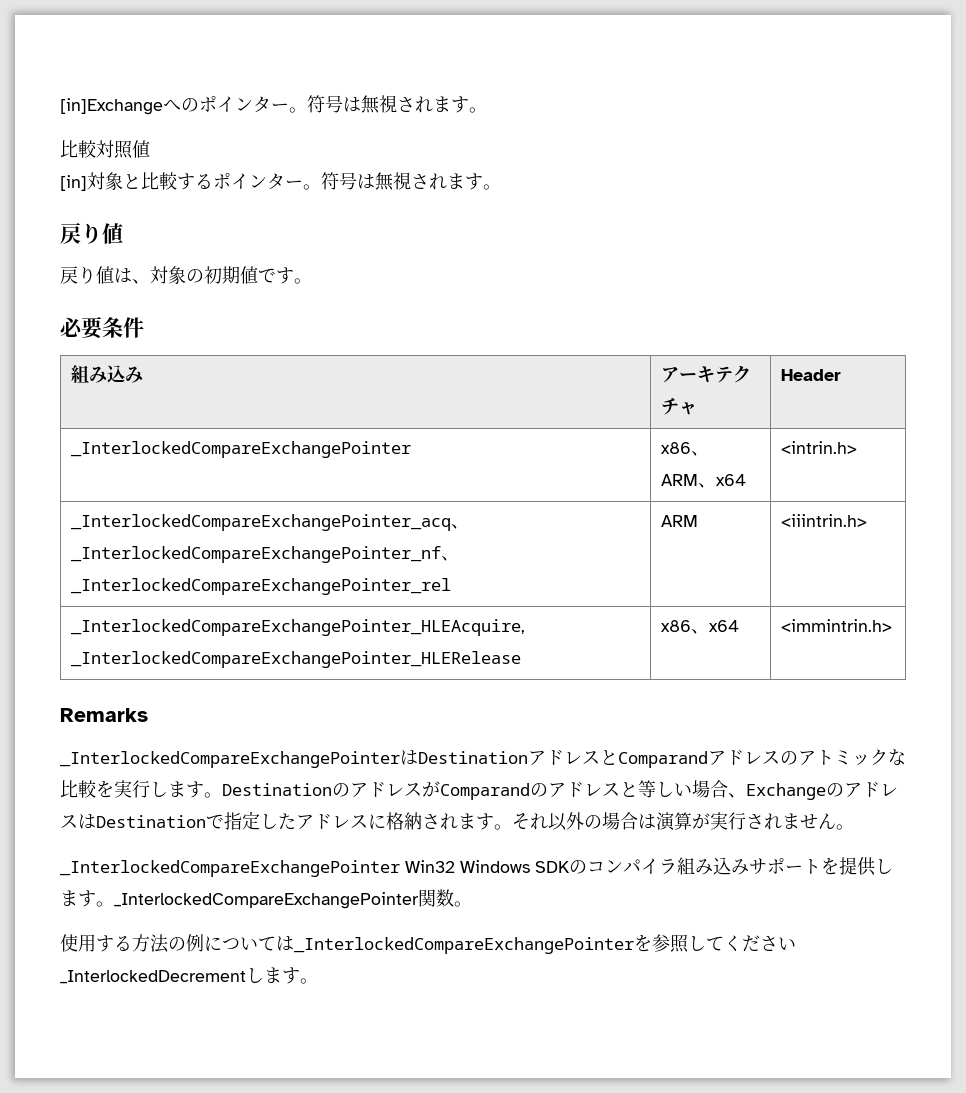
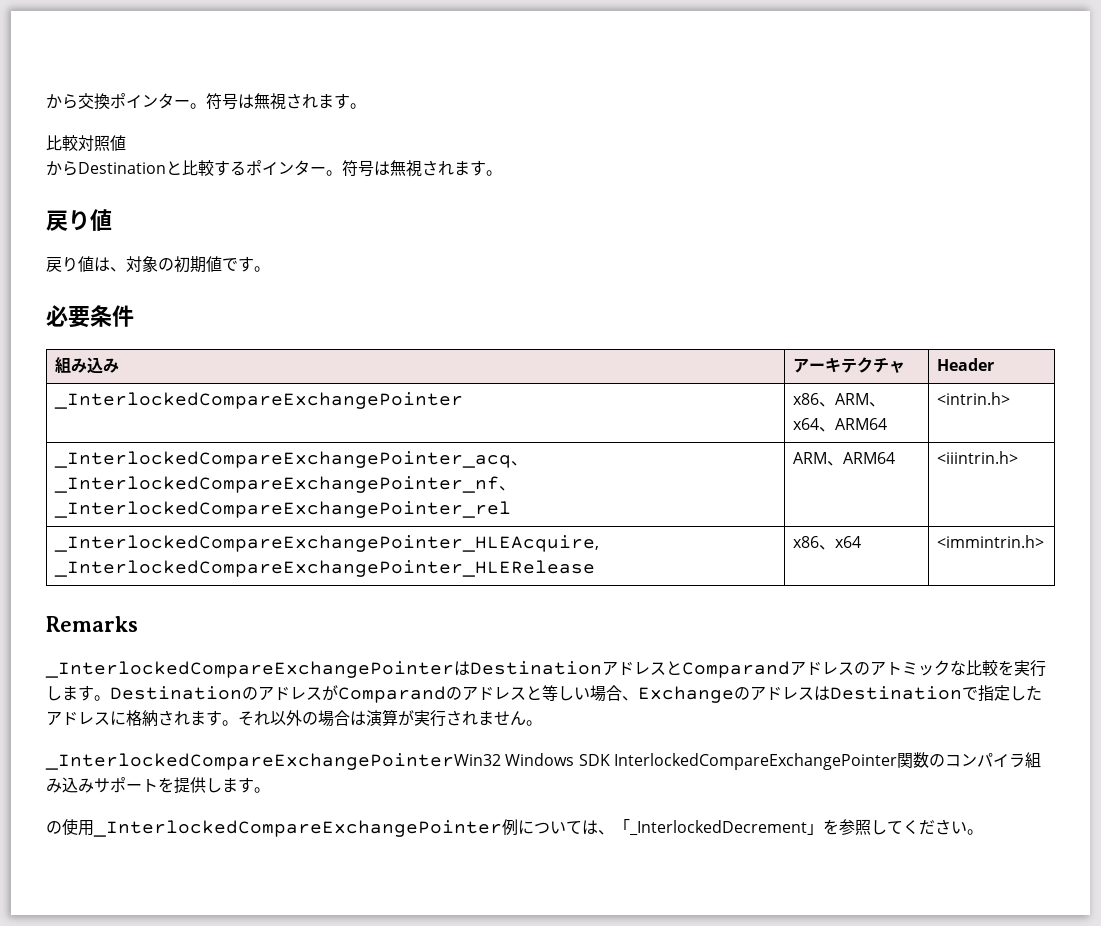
[60,98,199,115] [in]Exchangeへの -> [46,93,110,110] から交換
[60,172,123,191] [in]対象 -> [46,161,166,176] からDestination
(747, 480) none -> [818,418,887,432] 、ARM64
(699, 521) none -> [826,452,895,466] 、ARM64
[60,860,570,877] _InterlockedCompareExchangePointer Win32 Windows SDK -> [45,752,929,770] _InterlockedCompareExchangePointerWin32 Windows SDK InterlockedCompareExchangePointer関数
[114,889,472,909] [60,934,186,953] _InterlockedCompareExchangePointer関数。 // 使用する方法の -> [46,819,502,837] // の使用_InterlockedCompareExchangePointer
[294,937,634,954] _InterlockedCompareExchangePointer -> [598,819,823,836] 、「_InterlockedDecrement」
[60,967,300,984] _InterlockedDecrementします -> (967, 827) none

